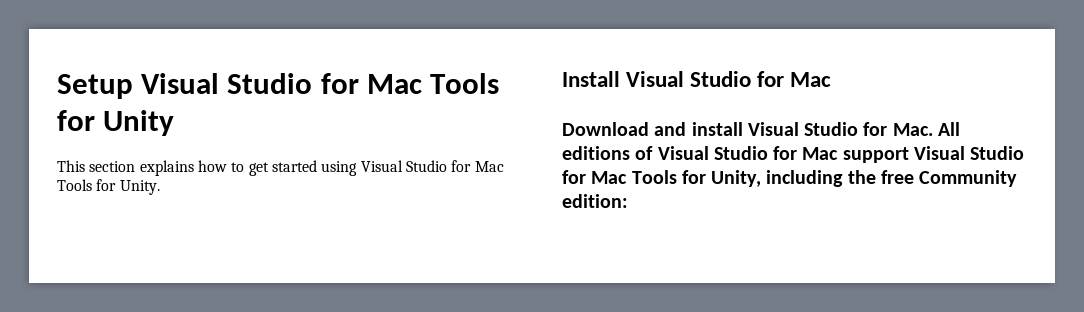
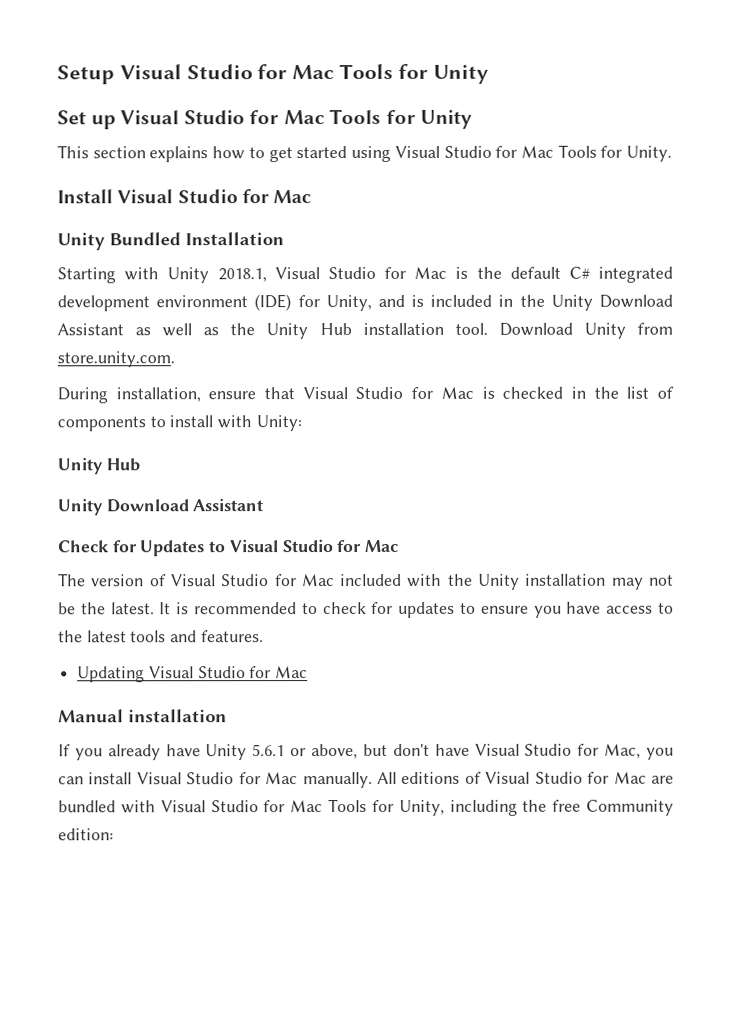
(175, 123) none -> [57,108,473,130] // Set up Visual Studio for Mac Tools for Unity
[562,122,687,136] Download and -> [57,232,284,251] [57,266,674,284] [57,294,673,312] [57,322,673,340] [57,351,175,368] [57,386,675,404] [57,415,302,432] [57,457,140,475] [57,498,264,516] [58,539,400,557] [58,573,674,590] [58,601,674,618] [58,630,264,643] [77,666,309,683] [58,709,227,723] [58,743,675,761] [58,776,84,785] Unity Bundled Installation // Starting with Unity 2018.1, Visual Studio for Mac is the default C# integrated development environment (IDE) for Unity, and is included in the Unity Download Assistant as well as the Unity Hub installation tool. Download Unity from store.unity.com. // During installation, ensure that Visual Studio for Mac is checked in the list of components to install with Unity: // Unity Hub // Unity Download Assistant // Check for Updates to Visual Studio for Mac // The version of Visual Studio for Mac included with the Unity installation may not be the latest. It is recommended to check for updates to ensure you have access to the latest tools and features. // Updating Visual Studio for Mac // Manual installation // If you already have Unity 5.6.1 or above, but don't have Visual Studio for Mac, you can
[892,123,933,136] Mac. -> [265,771,373,789] Mac manually.
[842,147,909,163] support -> [651,775,675,784] [58,800,156,814] are bundled with

